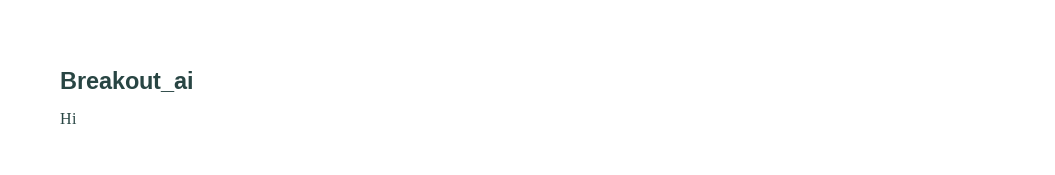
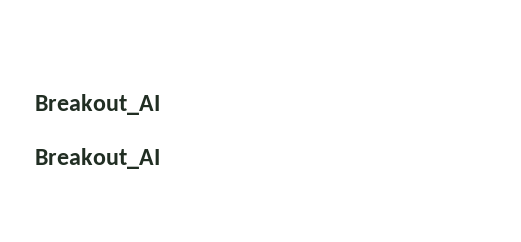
[60,71,194,92] [60,113,77,124] Breakout_ai // Hi -> [35,94,160,115] [35,148,160,169] Breakout_AI // Breakout_AI

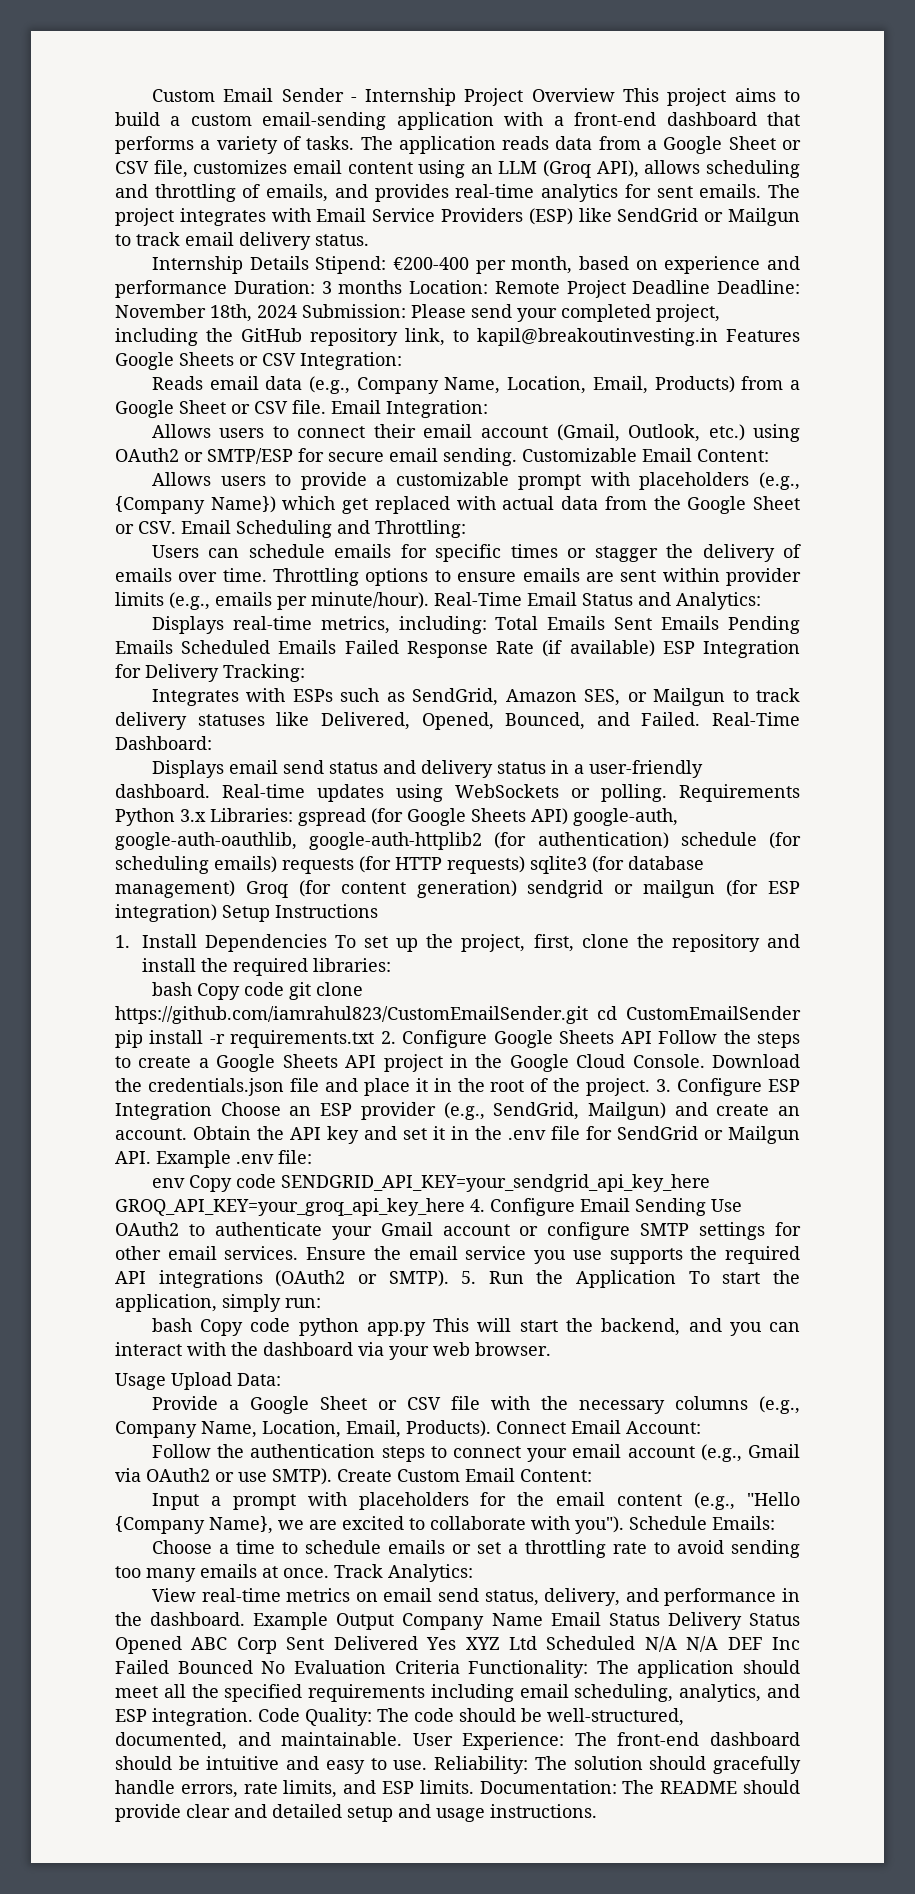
[35,94,160,115] [35,148,160,169] Breakout_AI // Breakout_AI -> [151,88,800,106] [115,112,801,130] [115,136,801,154] [115,160,800,178] [115,184,801,202] [115,208,800,226] [115,232,369,250] [151,256,800,274] [115,280,800,298] [115,304,720,322] [115,328,800,346] [115,352,402,370] [151,376,800,394] [115,400,488,418] [151,424,800,442] [115,448,769,466] [151,472,800,490] [115,496,801,514] [115,520,466,538] [151,544,801,562] [115,568,802,586] [115,592,761,610] [151,616,800,634] [115,640,800,658] [115,664,305,682] [151,688,800,706] [115,712,800,730] [115,736,212,750] [151,760,703,778] [115,784,800,802] [115,808,678,826] [115,832,801,850] [115,856,704,874] [115,880,801,898] [115,904,378,922] [115,934,800,952] [141,958,391,976] [151,982,363,1000] [115,1006,801,1024] [115,1030,800,1048] [115,1054,800,1072] [115,1078,801,1096] [115,1102,800,1120] [115,1126,800,1144] [115,1150,312,1168] [151,1174,710,1192] [115,1198,742,1216] [115,1222,801,1240] [115,1246,801,1264] [115,1270,800,1288] [115,1294,321,1312] [151,1318,800,1336] [115,1342,551,1360] [115,1372,281,1390] [151,1396,800,1414] [115,1420,701,1438] [151,1444,800,1462] [115,1468,592,1485] [151,1492,801,1510] [115,1516,775,1534] [151,1540,800,1558] [115,1564,473,1582] [151,1588,800,1606] [115,1612,800,1630] [115,1636,800,1654] [115,1660,800,1678] [115,1684,800,1702] [115,1708,684,1726] [115,1732,800,1750] [115,1756,802,1774] [115,1780,800,1798] [115,1804,597,1822] Custom Email Sender - Internship Project Overview This project aims to build a custom email-sending application with a front-end dashboard that performs a variety of tasks. The application reads data from a Google Sheet or CSV file, customizes email content using an LLM (Groq API), allows scheduling and throttling of emails, and provides real-time analytics for sent emails. The project integrates with Email Service Providers (ESP) like SendGrid or Mailgun to track email delivery status. // Internship Details Stipend: €200-400 per month, based on experience and performance Duration: 3 months Location: Remote Project Deadline Deadline: November 18th, 2024 Submission: Please send your completed project, including the GitHub repository link, to kapil@breakoutinvesting.in Features Google Sheets or CSV Integration: // Reads email data (e.g., Company Name, Location, Email, Products) from a Google Sheet or CSV file. Email Integration: // Allows users to connect their email account (Gmail, Outlook, etc.) using OAuth2 or SMTP/ESP for secure email sending. Customizable Email Content: // Allows users to provide a customizable prompt with placeholders (e.g., {Company Name}) which get replaced with actual data from the Google Sheet or CSV. Email Scheduling and Throttling: // Users can schedule emails for specific times or stagger the delivery of emails over time. Throttling options to ensure emails are sent within provider limits (e.g., emails per minute/hour). Real-Time Email Status and Analytics: // Displays real-time metrics, including: Total Emails Sent Emails Pending Emails Scheduled Emails Failed Response Rate (if available) ESP Integration for Delivery Tracking: // Integrates with ESPs such as SendGrid, Amazon SES, or Mailgun to track delivery statuses like Delivered, Opened, Bounced, and Failed. Real-Time Dashboard: // Displays email send status and delivery status in a user-friendly dashboard. Real-time updates using WebSockets or polling. Requirements Python 3.x Libraries: gspread (for Google Sheets API) google-auth, google-auth-oauthlib, google-auth-httplib2 (for authentication) schedule (for scheduling emails) requests (for HTTP requests) sqlite3 (for database management) Groq (for content generation) sendgrid or mailgun (for ESP integration) Setup Instructions // 1. Install Dependencies To set up the project, first, clone the repository and install the required libraries: // bash Copy code git clone https://github.com/iamrahul823/CustomEmailSender.git cd CustomEmailSender pip install -r requirements.txt 2. Configure Google Sheets API Follow the steps to create a Google Sheets API project in the Google Cloud Console. Download the credentials.json file and place it in the root of the project. 3. Configure ESP Integration Choose an ESP provider (e.g., SendGrid, Mailgun) and create an account. Obtain the API key and set it in the .env file for SendGrid or Mailgun API. Example .env file: // env Copy code SENDGRID_API_KEY=your_sendgrid_api_key_here GROQ_API_KEY=your_groq_api_key_here 4. Configure Email Sending Use OAuth2 to authenticate your Gmail account or configure SMTP settings for other email services. Ensure the email service you use supports the required API integrations (OAuth2 or SMTP). 5. Run the Application To start the application, simply run: // bash Copy code python app.py This will start the backend, and you can interact with the dashboard via your web browser. // Usage Upload Data: // Provide a Google Sheet or CSV file with the necessary columns (e.g., Company Name, Location, Email, Products). Connect Email Account: // Follow the authentication steps to connect your email account (e.g., Gmail via OAuth2 or use SMTP). Create Custom Email Content: // Input a prompt with placeholders for the email content (e.g., "Hello {Company Name}, we are excited to collaborate with you"). Schedule Emails: // Choose a time to schedule emails or set a throttling rate to avoid sending too many emails at once. Track Analytics: // View real-time metrics on email send status, delivery, and performance in the dashboard. Example Output Company Name Email Status Delivery Status Opened ABC Corp Sent Delivered Yes XYZ Ltd Scheduled N/A N/A DEF Inc Failed Bounced No Evaluation Criteria Functionality: The application should meet all the specified requirements including email scheduling, analytics, and ESP integration. Code Quality: The code should be well-structured, documented, and maintainable. User Experience: The front-end dashboard should be intuitive and easy to use. Reliability: The solution should gracefully handle errors, rate limits, and ESP limits. Documentation: The README should provide clear and detailed setup and usage instructions.

